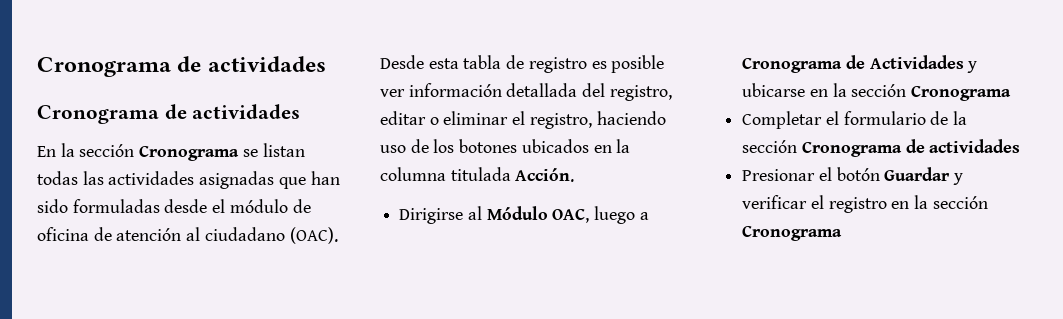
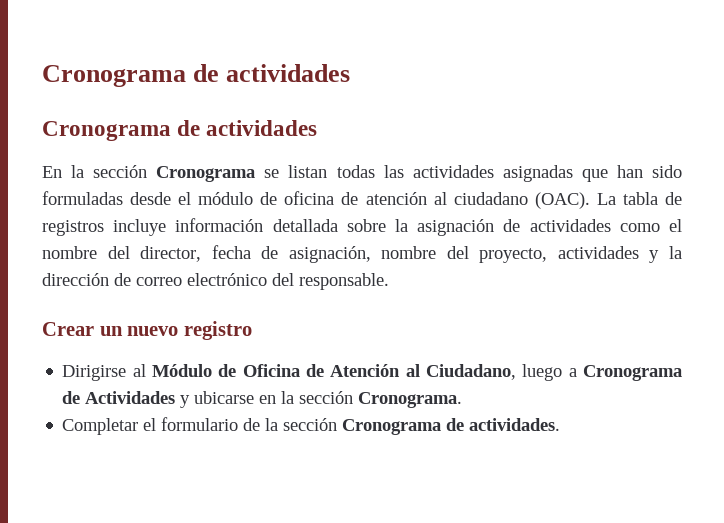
[380,55,665,73] [380,83,672,101] [380,111,666,129] [380,139,631,153] [380,167,575,182] [399,206,590,224] Desde esta tabla de registro es posible ver información detallada del registro, editar o eliminar el registro, haciendo uso de los botones ubicados en la columna titulada Acción. // Dirigirse al Módulo OAC, -> [596,192,683,205] [42,218,682,236] [42,245,682,263] [42,273,389,290] [42,321,252,340] [62,364,517,381] La tabla de registros incluye información detallada sobre la asignación de actividades como el nombre del director, fecha de asignación, nombre del proyecto, actividades y la dirección de correo electrónico del responsable. // Crear un nuevo registro // Dirigirse al Módulo de Oficina de Atención al Ciudadano,
[911,86,1012,101] Cronograma -> [358,392,463,408] Cronograma.
[929,139,1021,153] [742,167,964,185] [742,195,988,213] [742,226,843,241] actividades // Presionar el botón Guardar y verificar el registro en la sección Cronograma -> [469,418,561,431] actividades.

